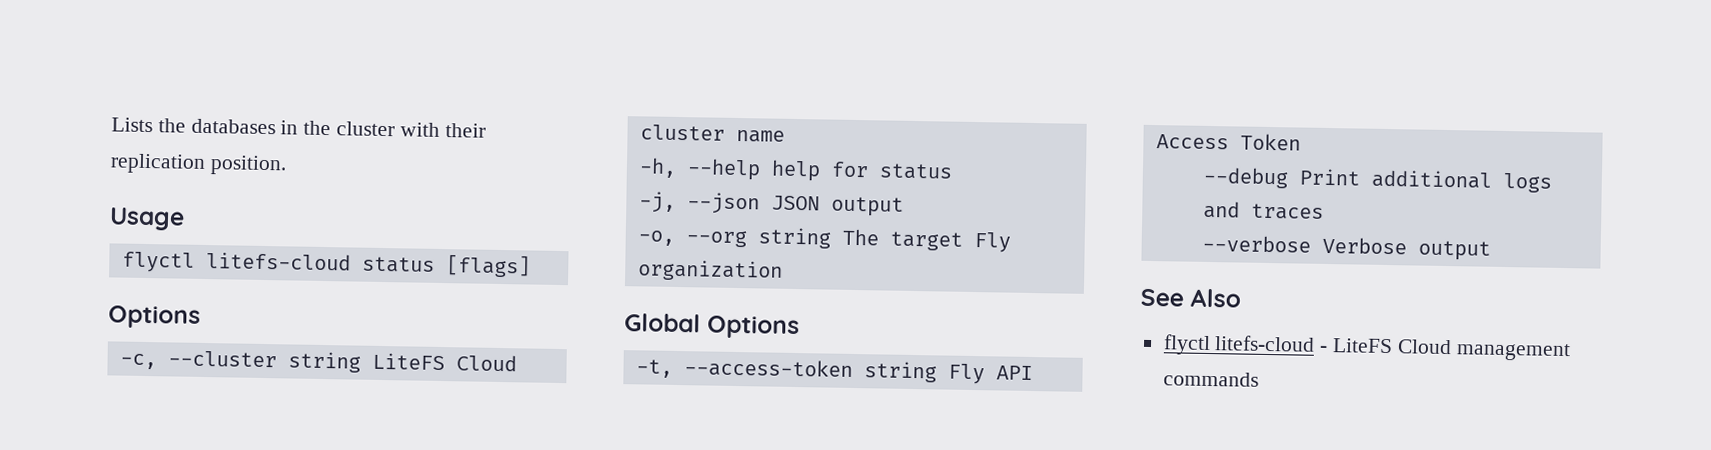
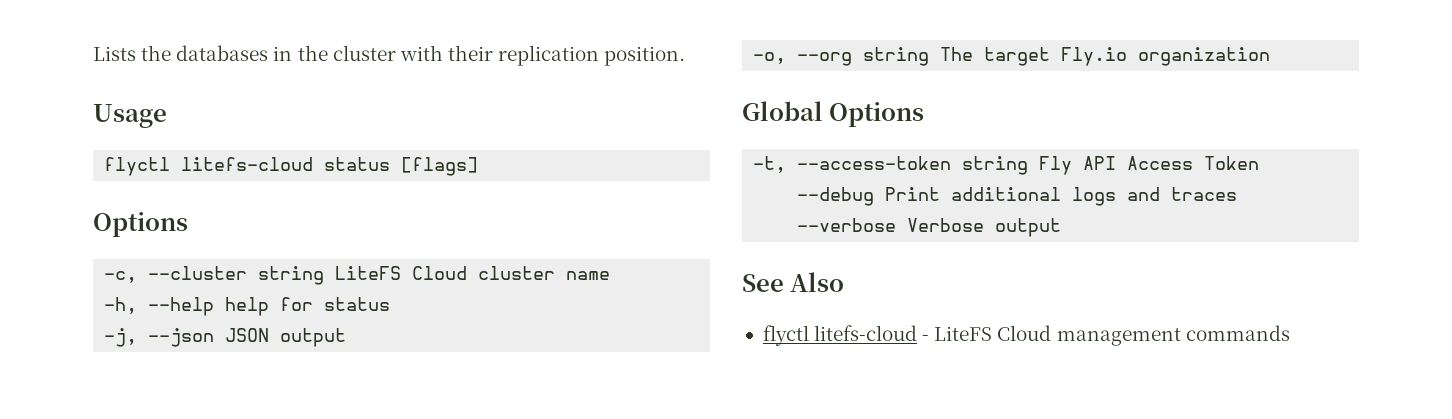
[973,232,1011,253] Fly -> [1061,47,1128,66] Fly.io

